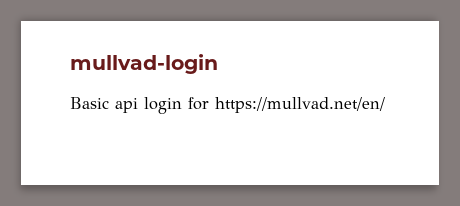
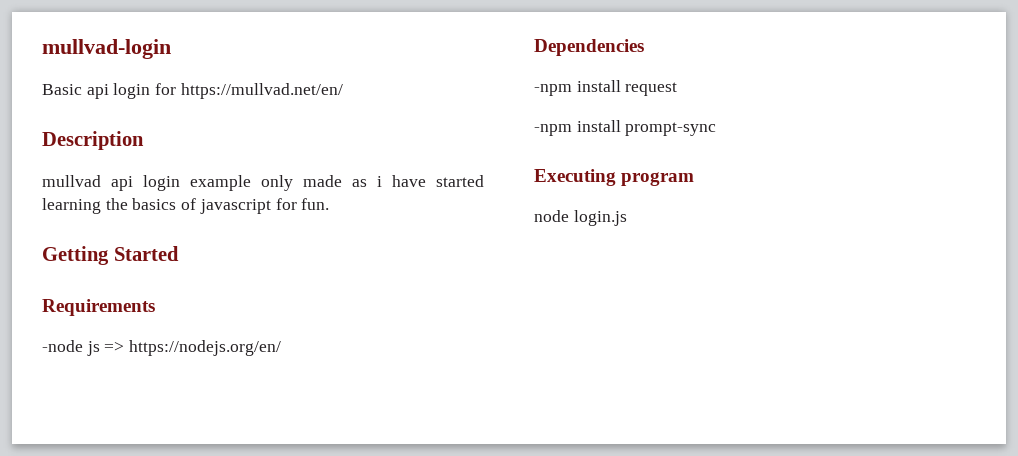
(385, 105) none -> [42,131,144,150] [42,175,484,191] [42,198,330,214] [42,246,179,265] [42,299,155,316] [42,340,282,356] [534,39,644,56] [534,80,678,96] [534,120,717,136] [534,169,695,186] [534,210,627,226] // Description // mullvad api login example only made as i have started learning the basics of javascript for fun. // Getting Started // Requirements // -node js => https://nodejs.org/en/ // Dependencies // -npm install request // -npm install prompt-sync // Executing program // node login.js

